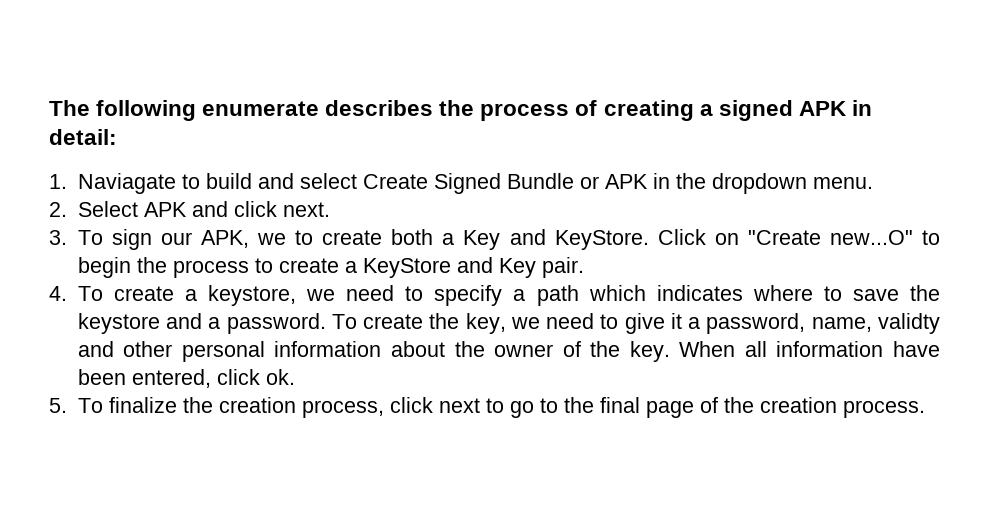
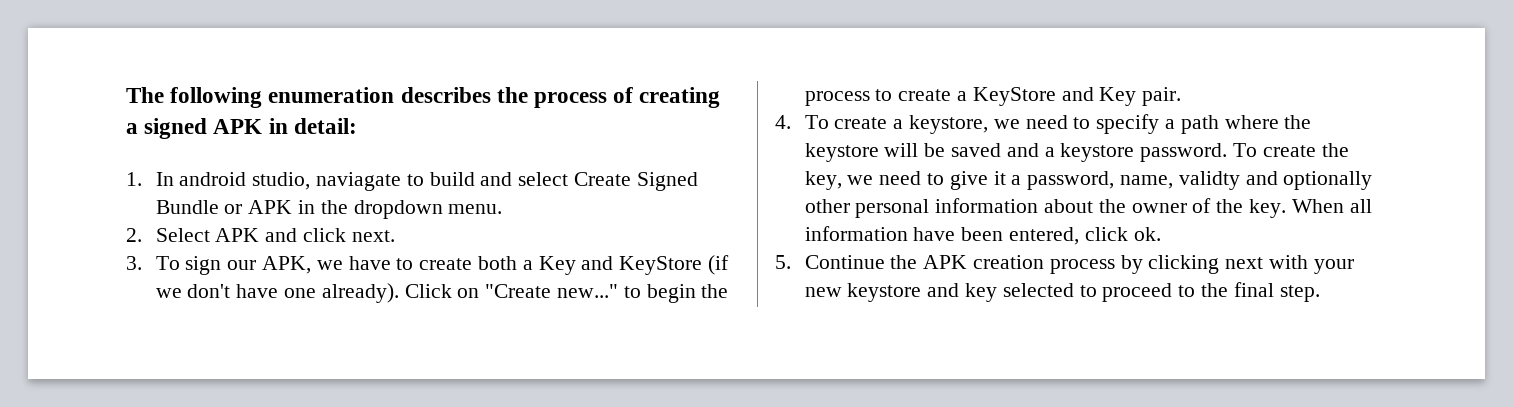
[202,101,320,116] enumerate -> [268,87,395,103] enumeration
[77,173,176,194] Naviagate -> [155,172,401,191] In android studio, naviagate
(287, 239) none -> [348,256,391,270] have
[554,230,649,250] KeyStore. -> [619,255,730,275] [155,283,399,303] KeyStore (if we don't have one already).
[829,230,913,245] new...O" -> [557,284,619,298] new..."
[588,285,941,301] [77,313,160,334] which indicates where to save the keystore -> [1224,115,1312,129] [804,143,1001,162] where the keystore will be saved
(221, 323) none -> [1060,143,1135,162] keystore
(114, 349) none -> [1283,171,1373,190] optionally
[77,397,925,418] To finalize the creation process, click next to go to the final page of the creation process. -> [804,255,1354,274] [804,282,1320,302] Continue the APK creation process by clicking next with your new keystore and key selected to proceed to the final step.

